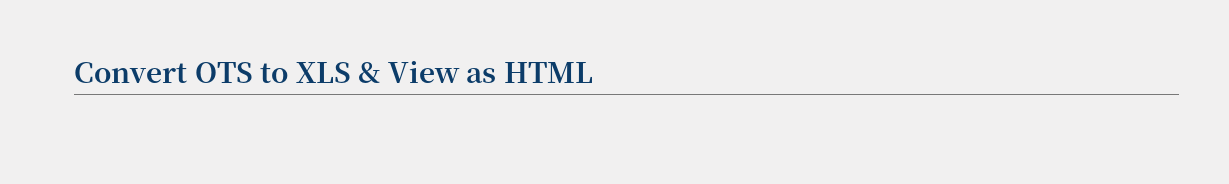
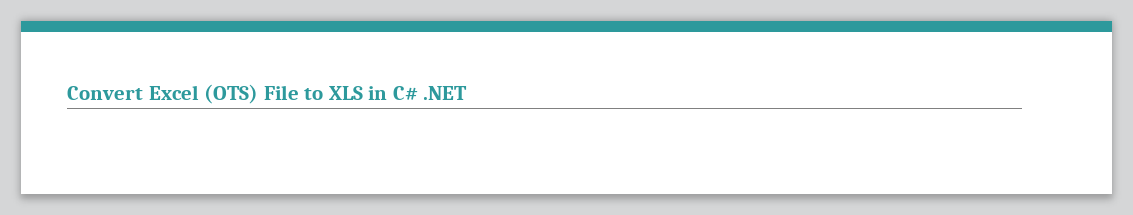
[194,61,593,83] OTS to XLS & View as HTML -> [148,84,468,104] Excel (OTS) File to XLS in C# .NET

